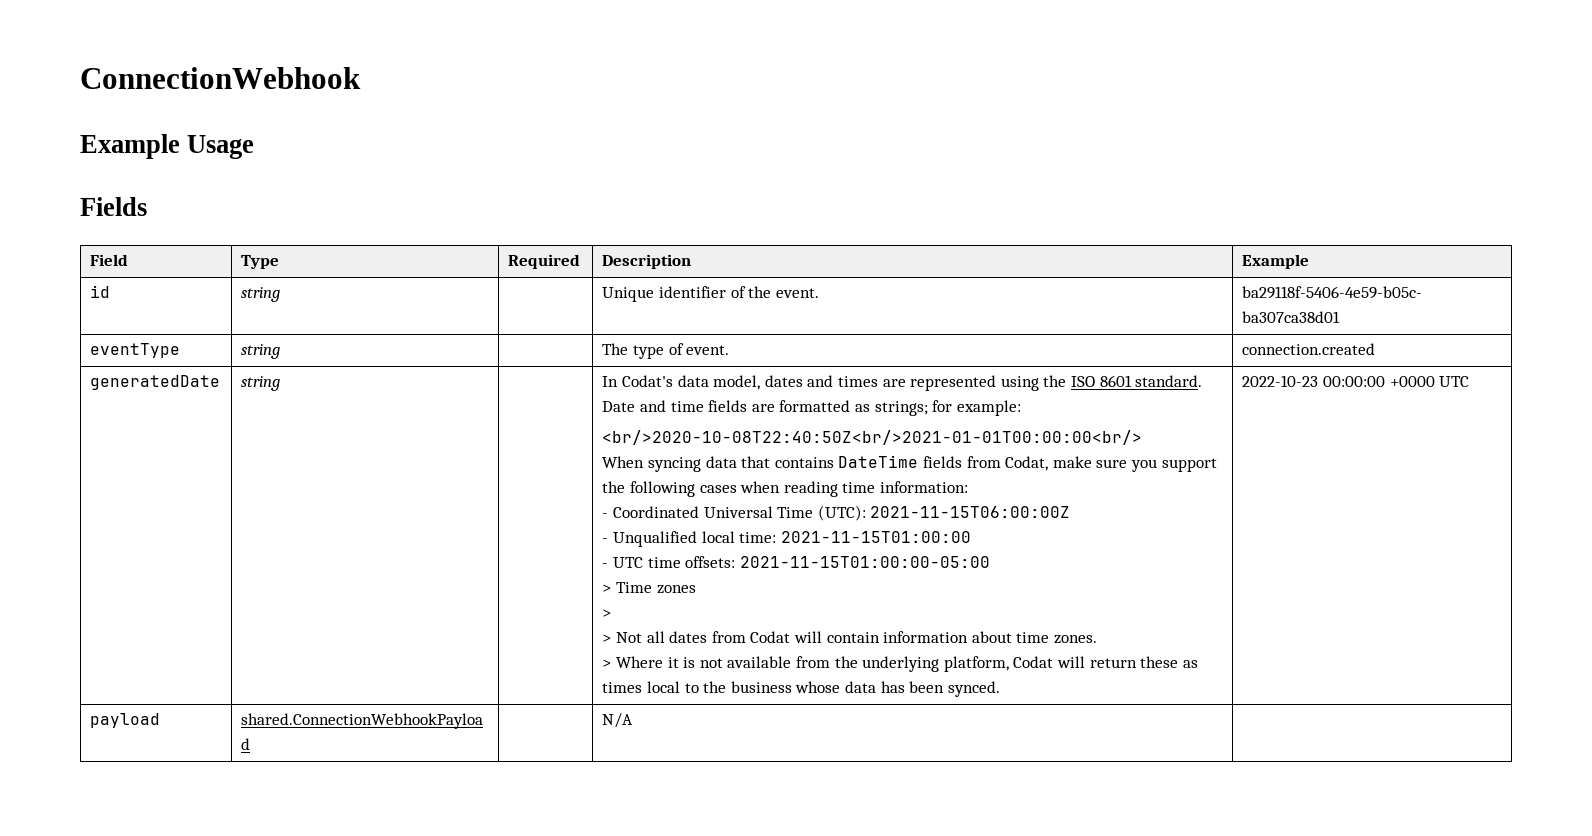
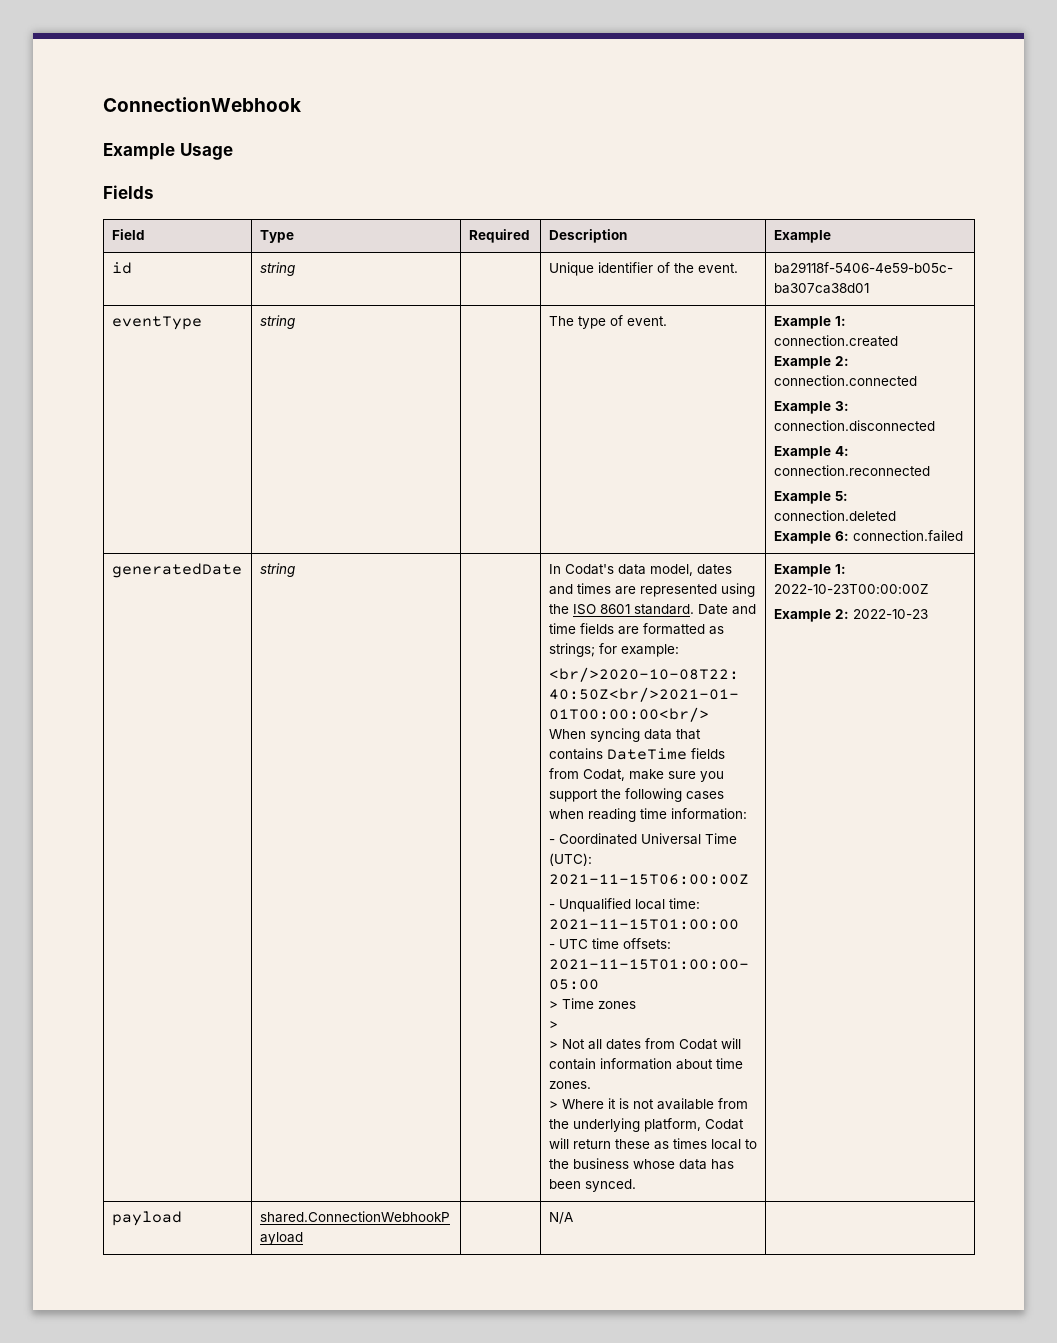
(730, 350) none -> [773,316,846,329] Example 1:
(1376, 349) none -> [773,356,849,369] [773,375,917,386] [773,401,849,414] [773,420,935,431] [773,446,849,459] [773,465,930,476] [773,491,848,504] [773,510,896,521] [773,530,963,544] // Example 2: connection.connected // Example 3: connection.disconnected // Example 4: connection.reconnected // Example 5: connection.deleted // Example 6: connection.failed
[1242,375,1470,387] 2022-10-23 00:00:00 +0000 UTC -> [773,564,846,577] [773,584,928,594] [773,609,928,622] Example 1: 2022-10-23T00:00:00Z // Example 2: 2022-10-23

